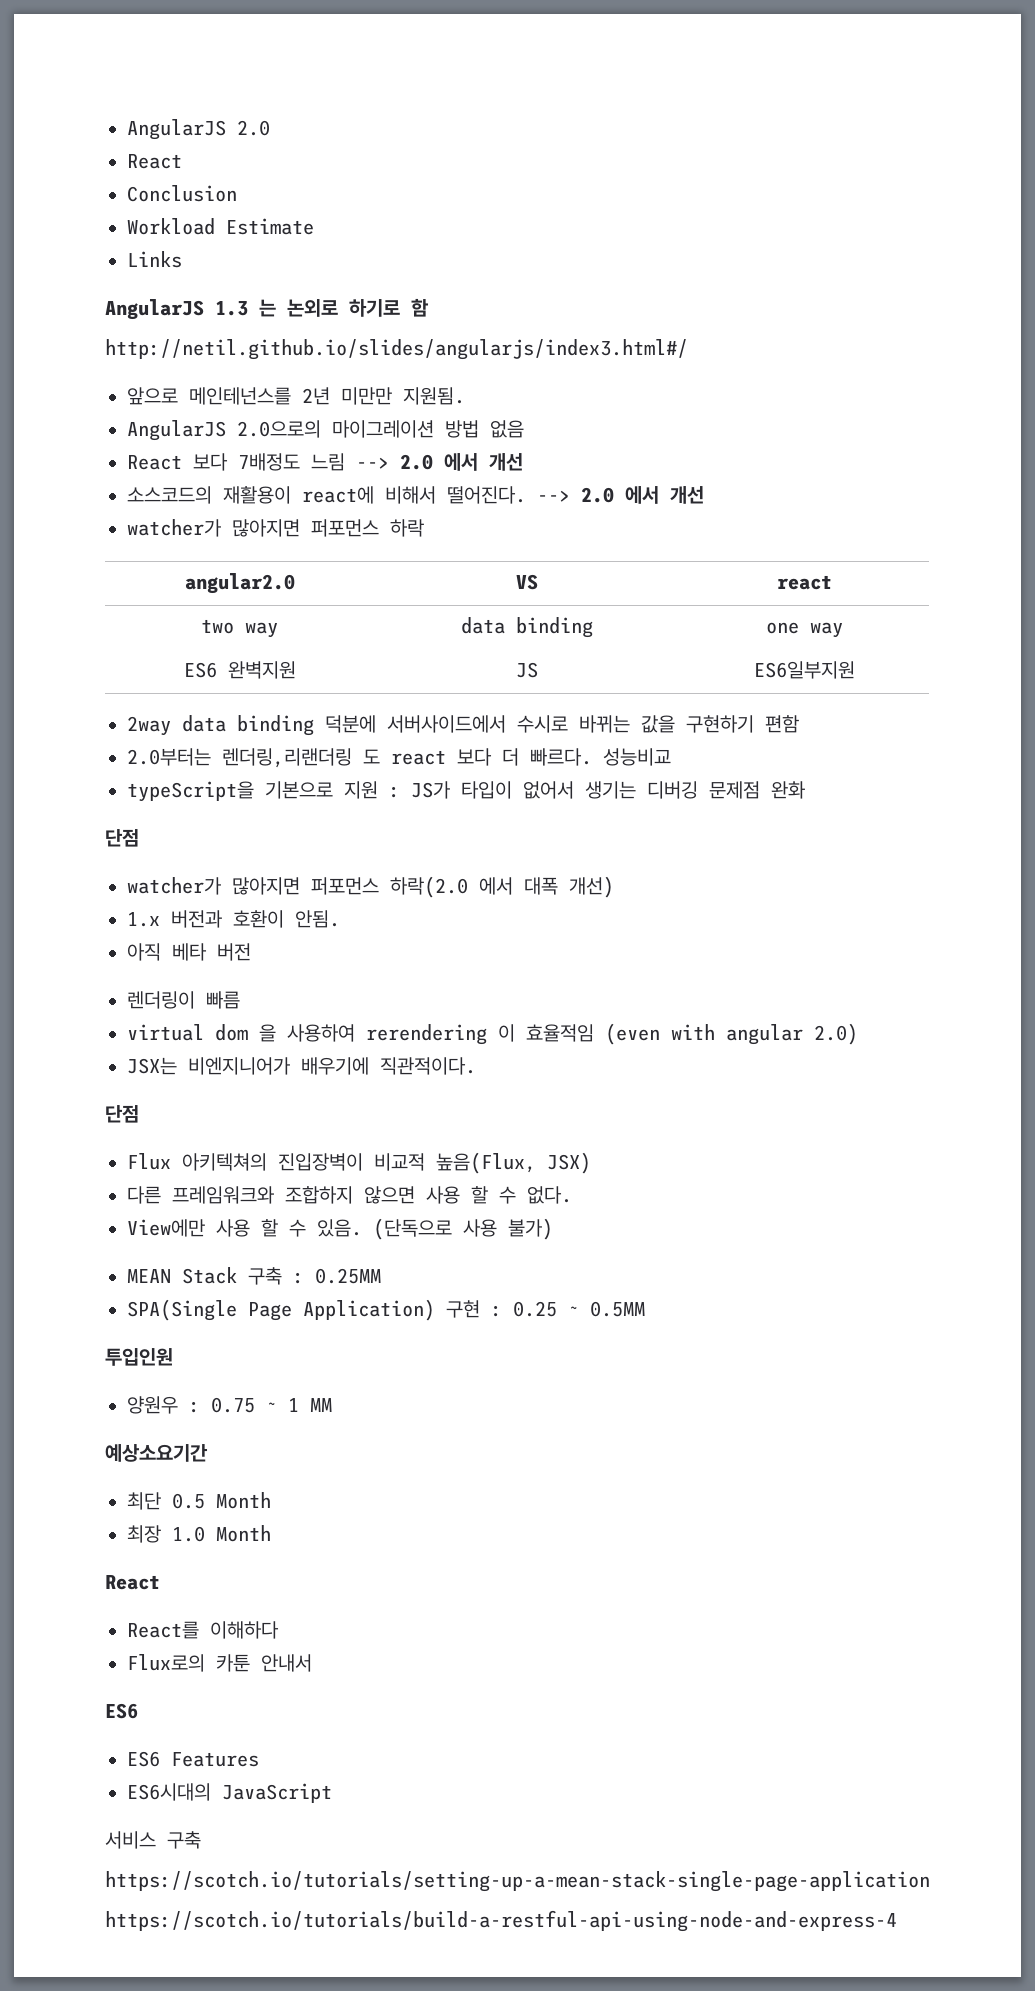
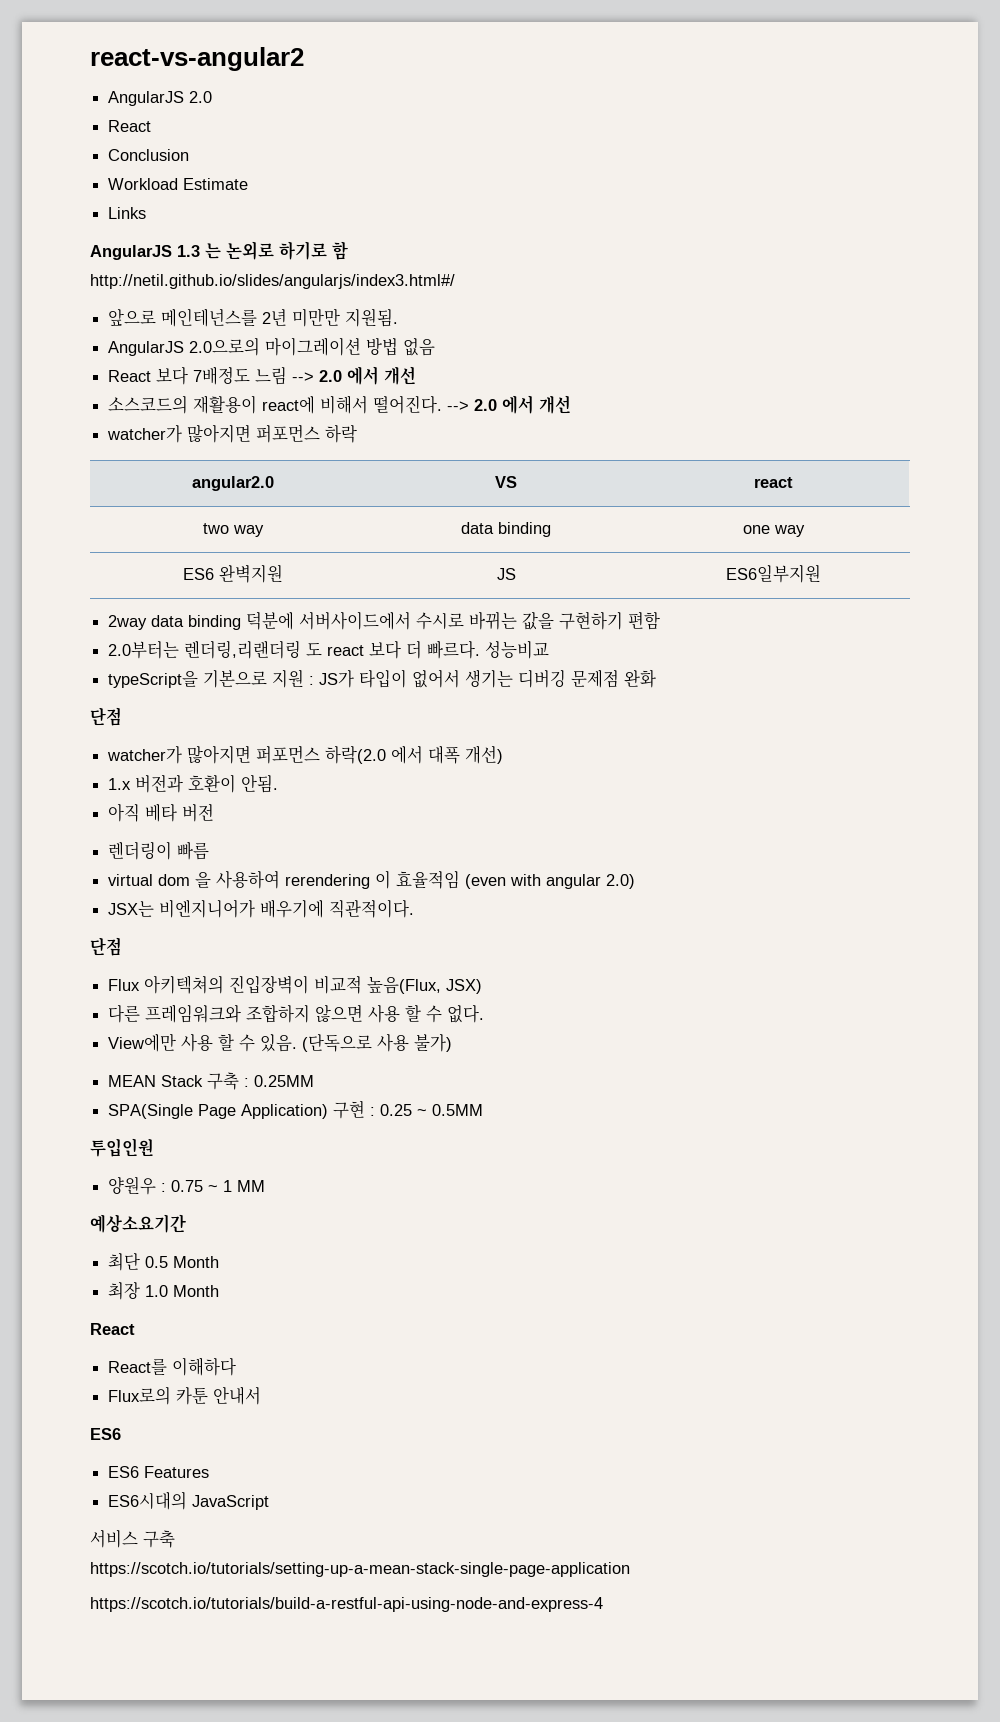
(127, 129) none -> [90,47,304,71] react-vs-angular2 //

